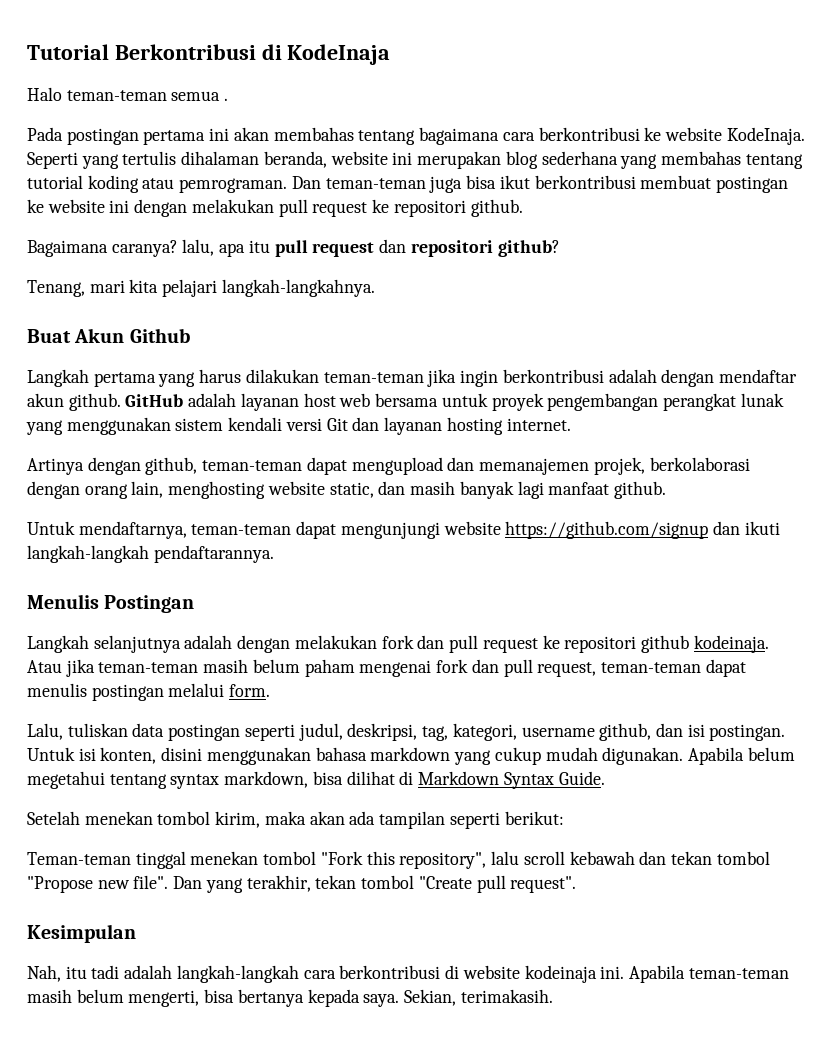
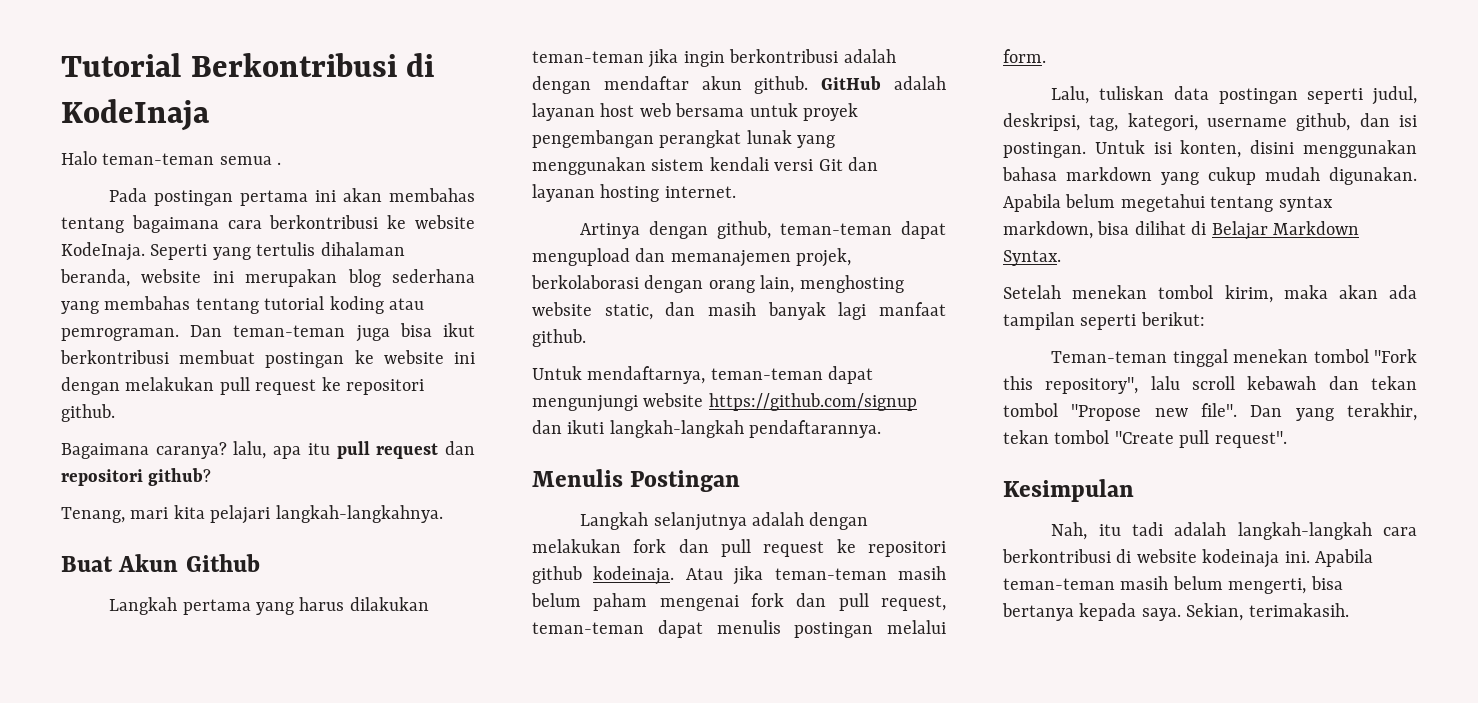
[418,771,605,789] Markdown Syntax Guide. -> [1211,221,1359,240] [1003,250,1061,266] Belajar Markdown Syntax.

